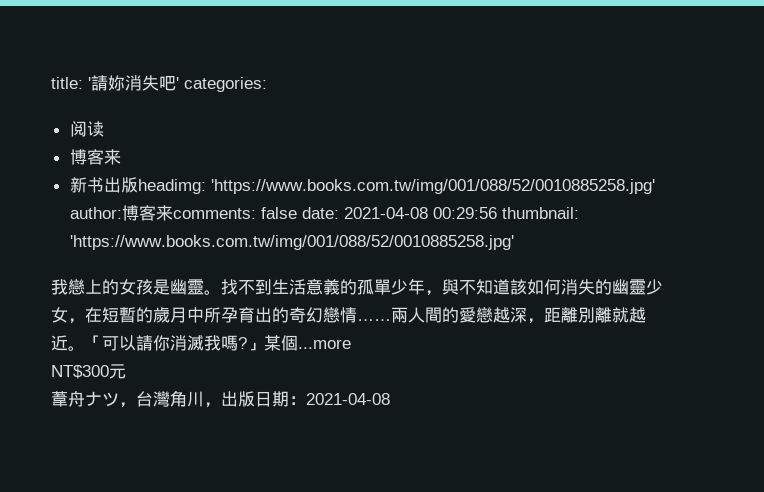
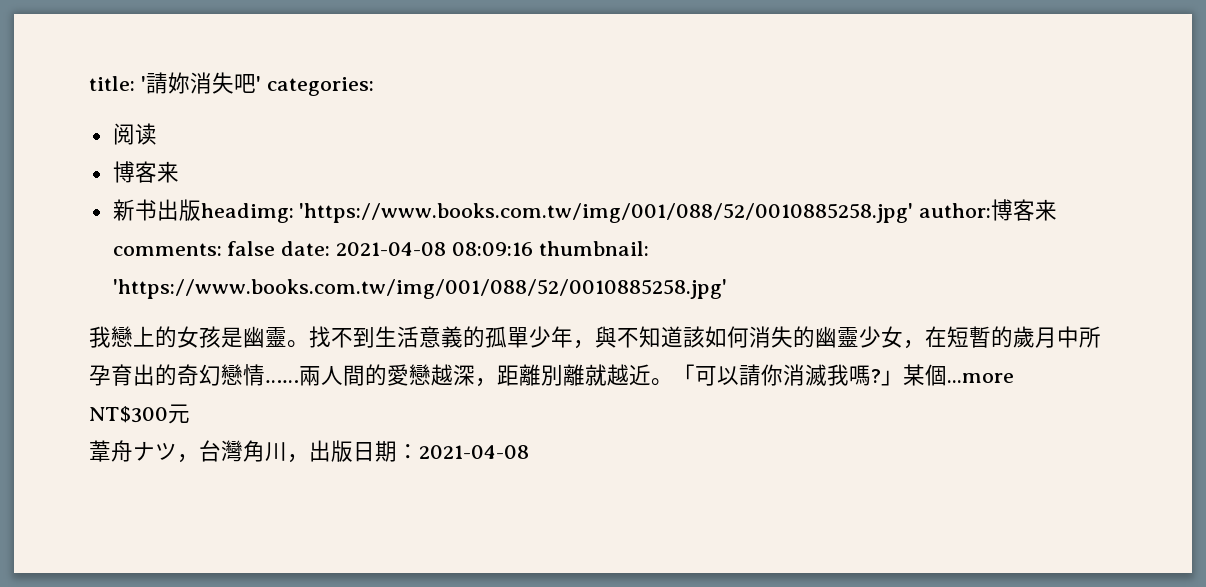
[432,207,497,219] 00:29:56 -> [451,242,533,256] 08:09:16

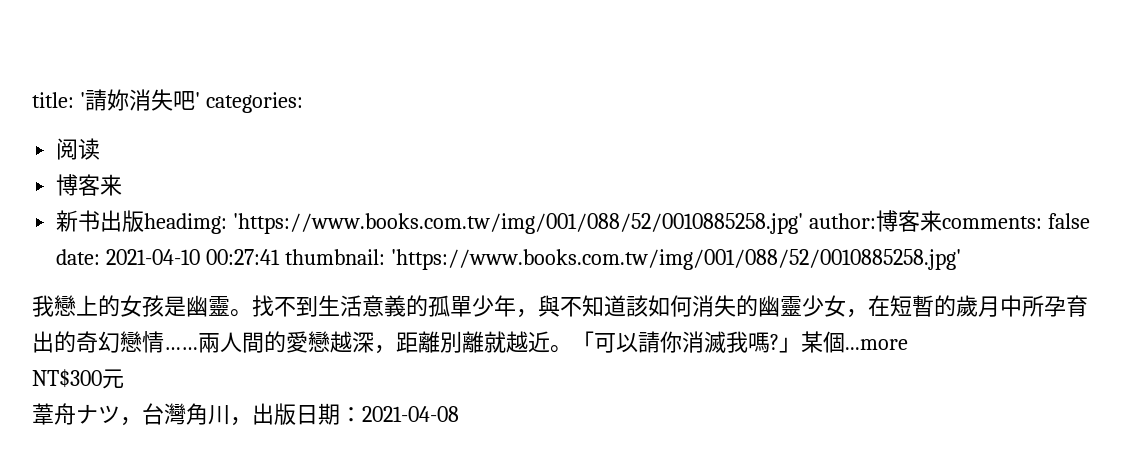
[336,242,533,256] 2021-04-08 08:09:16 -> [106,249,281,265] 2021-04-10 00:27:41

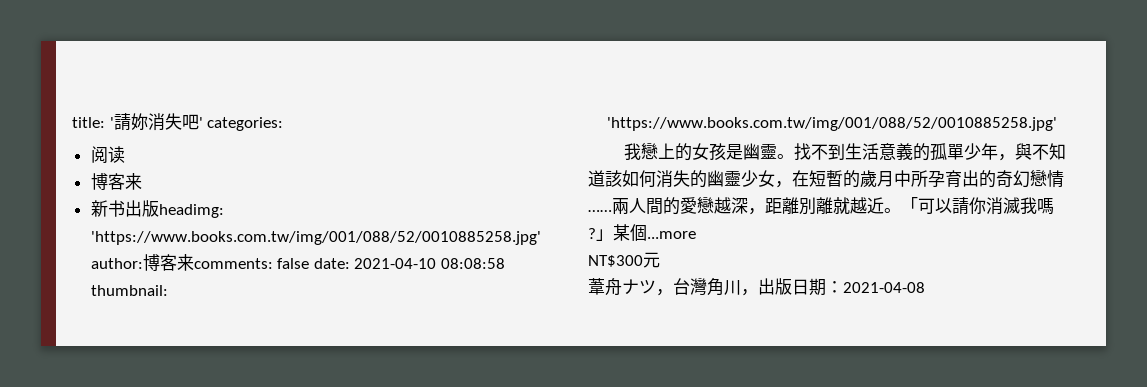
[206,249,281,265] 00:27:41 -> [441,258,506,269] 08:08:58

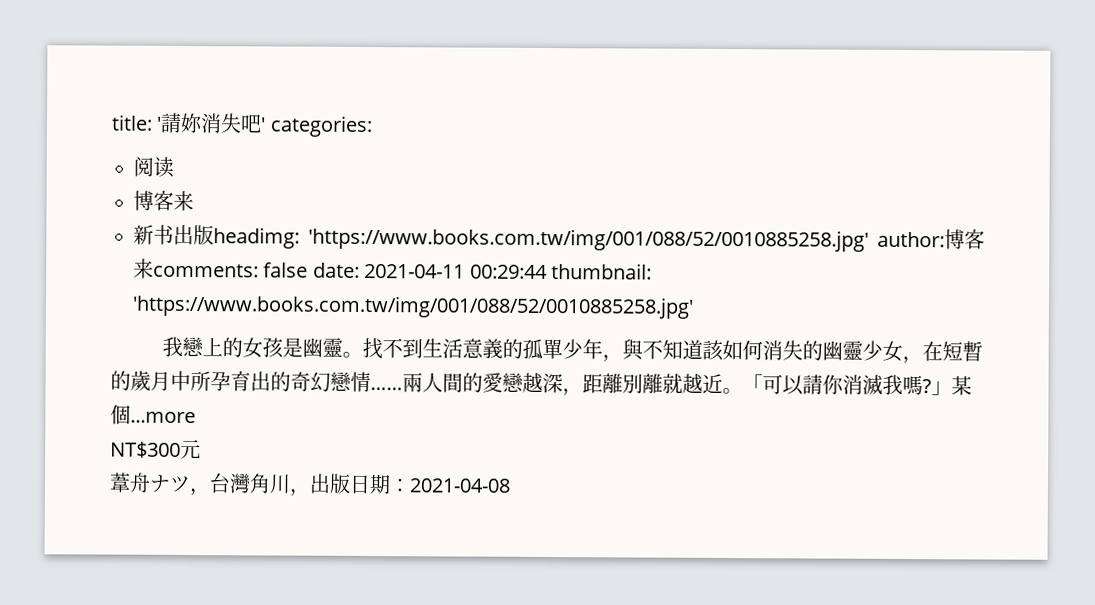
[354,258,506,269] 2021-04-10 08:08:58 -> [364,263,548,279] 2021-04-11 00:29:44

